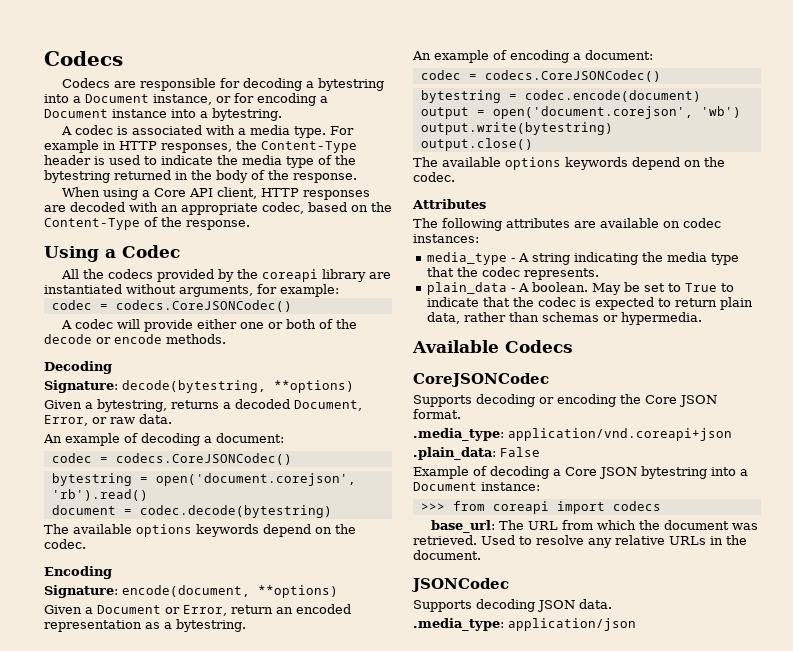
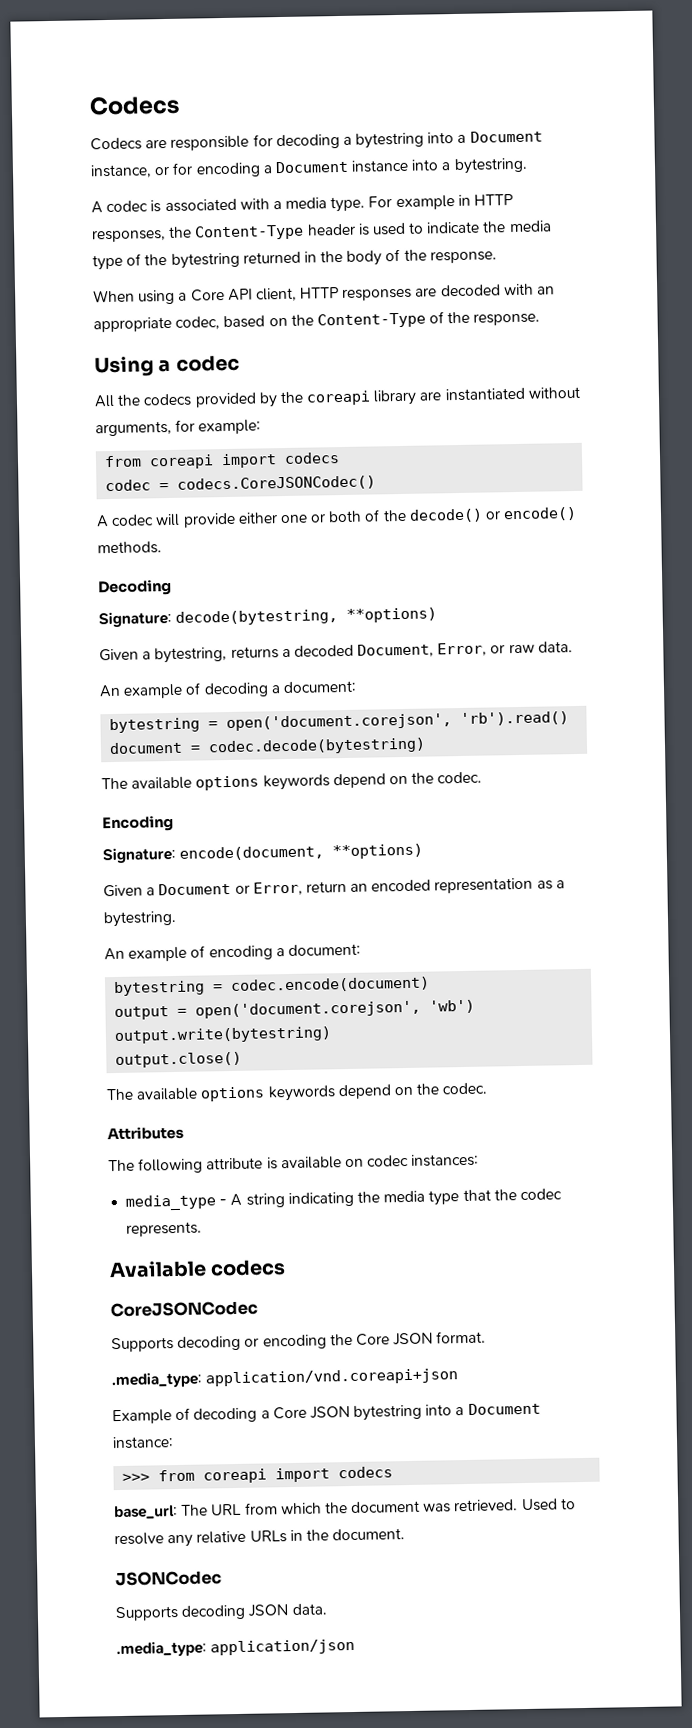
[122,245,180,258] Codec -> [175,354,240,372] codec
(339, 290) none -> [104,452,341,470] // from coreapi import codecs
[44,334,162,344] decode or encode -> [408,506,578,523] decode() or encode()
[51,453,292,465] // codec = codecs.CoreJSONCodec() -> (357, 687) none
[420,70,661,82] // codec = codecs.CoreJSONCodec() -> (361, 950) none
[506,218,596,228] attributes are -> [206,1157,278,1170] attribute is
[426,282,734,295] [426,297,753,310] [426,312,702,325] // plain_data - A boolean. May be set to True to indicate that the codec is expected to return plain data, rather than schemas or hypermedia. -> (203, 1229) none
[505,340,573,353] Codecs -> [210,1259,287,1277] codecs
[413,447,540,460] // .plain_data: False -> (459, 1377) none

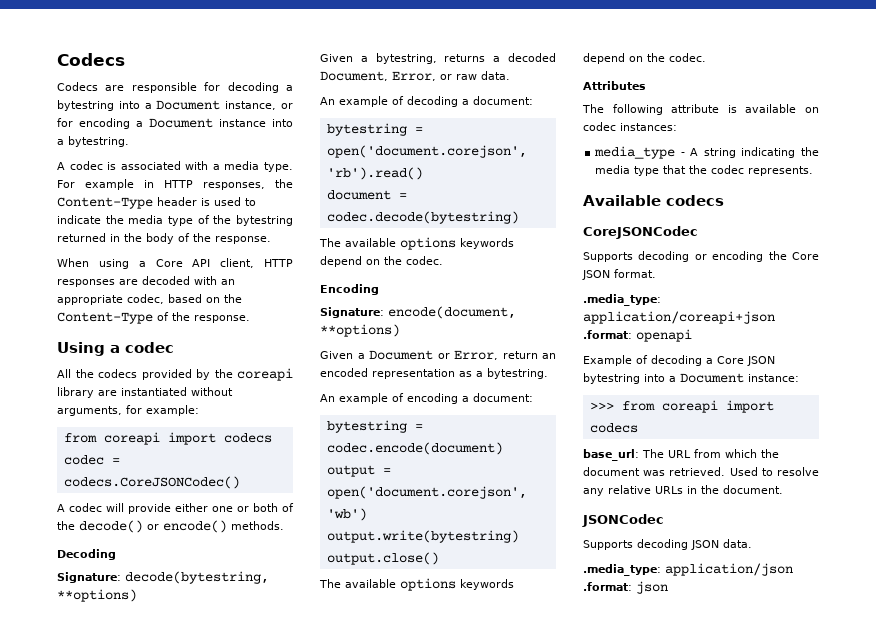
[205,1368,459,1387] application/vnd.coreapi+json -> [583,311,775,324] [583,329,692,342] application/coreapi+json .format: openapi
(356, 1647) none -> [583,581,668,594] .format: json

